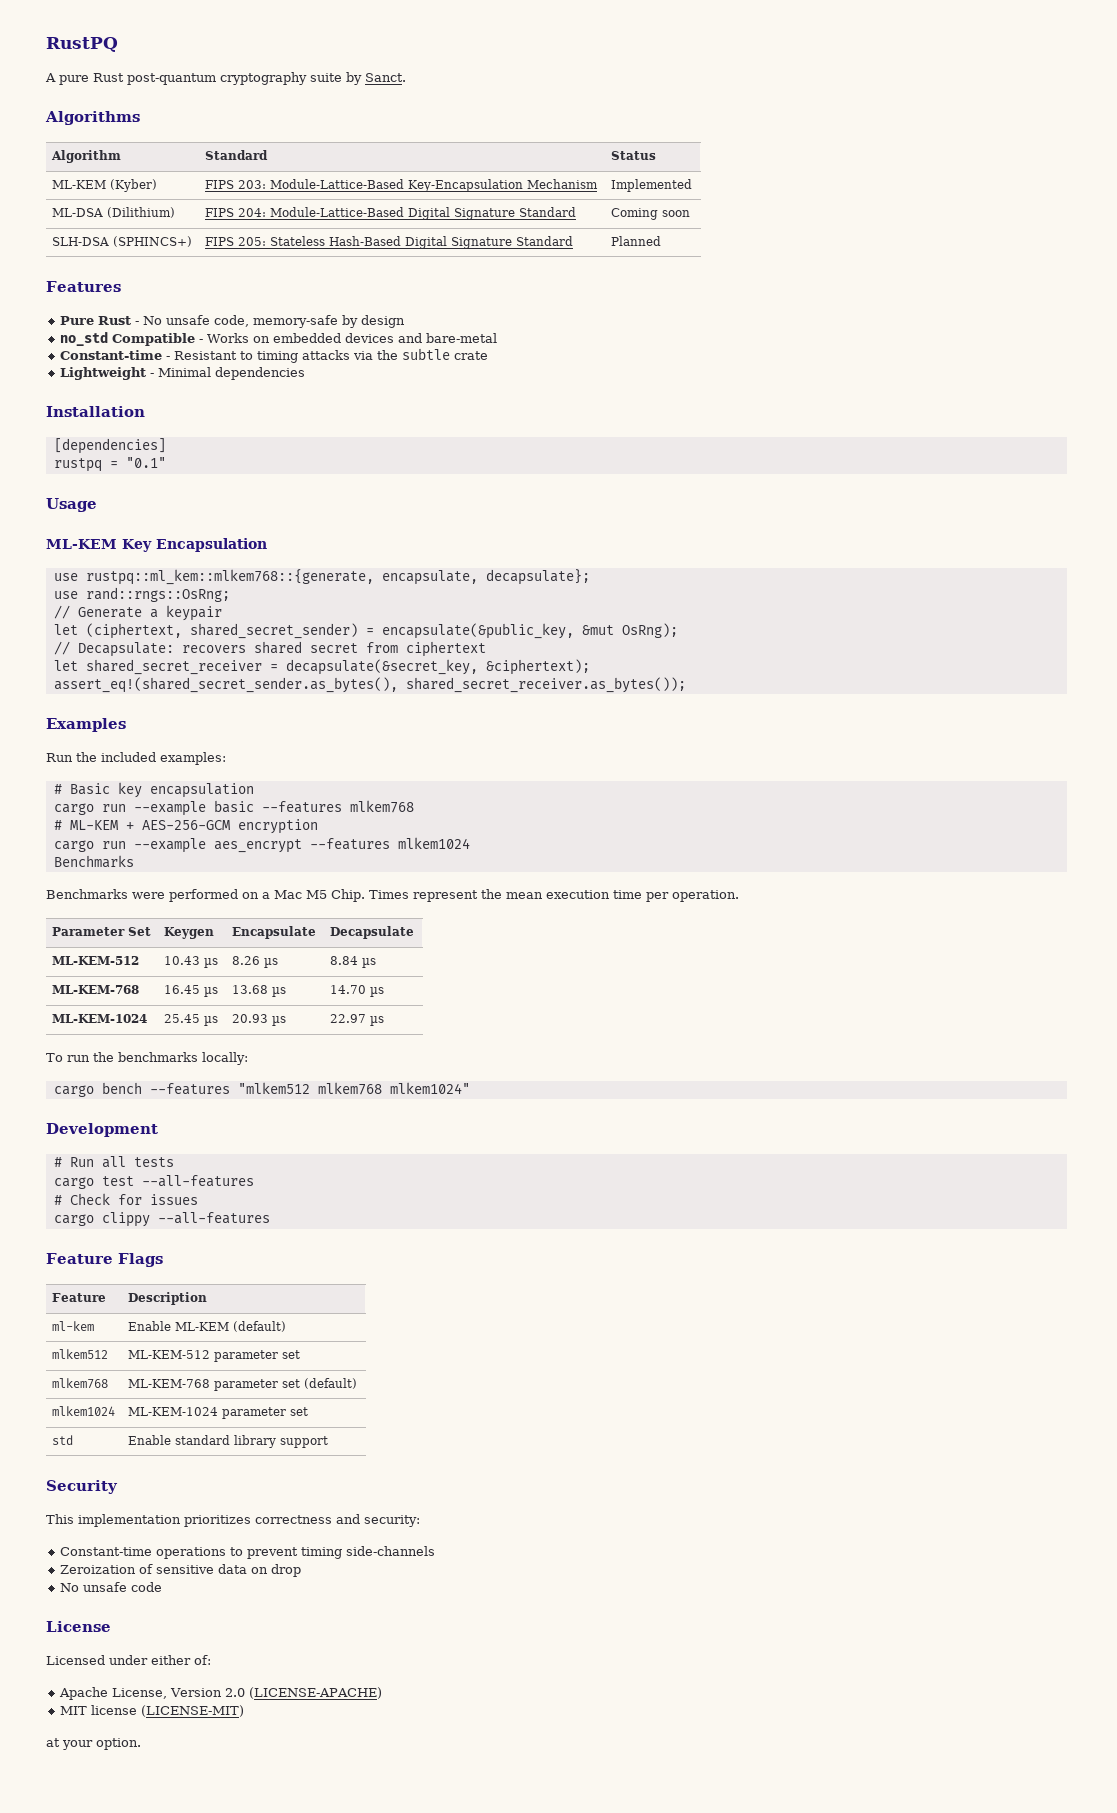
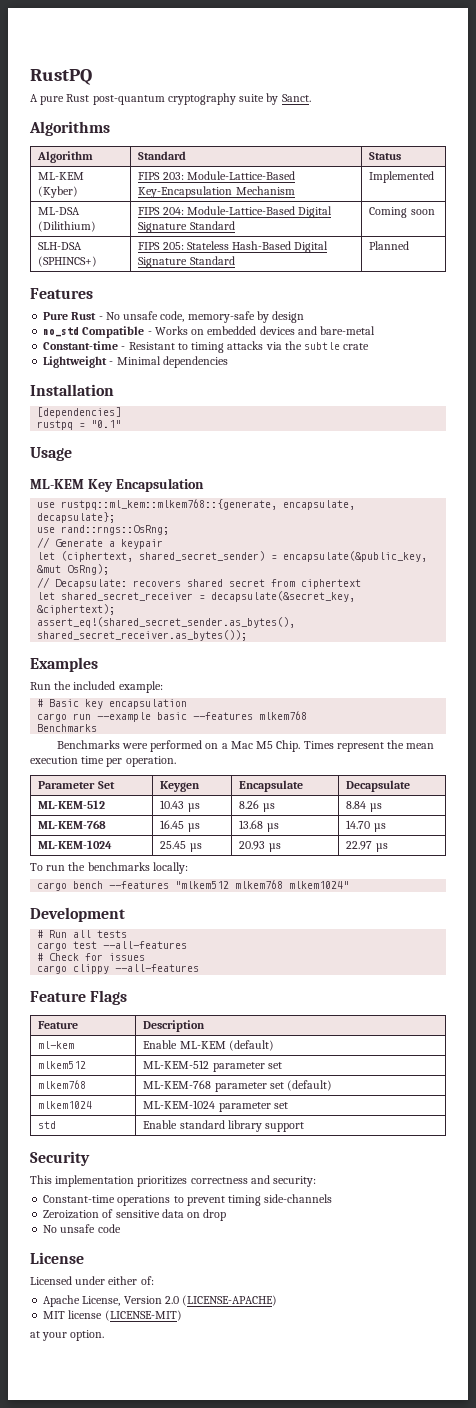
[160,752,226,765] examples: -> [118,681,163,693] example:
[53,819,318,834] [53,837,470,853] // # ML-KEM + AES-256-GCM encryption // cargo run --example aes_encrypt --features mlkem1024 -> (308, 715) none

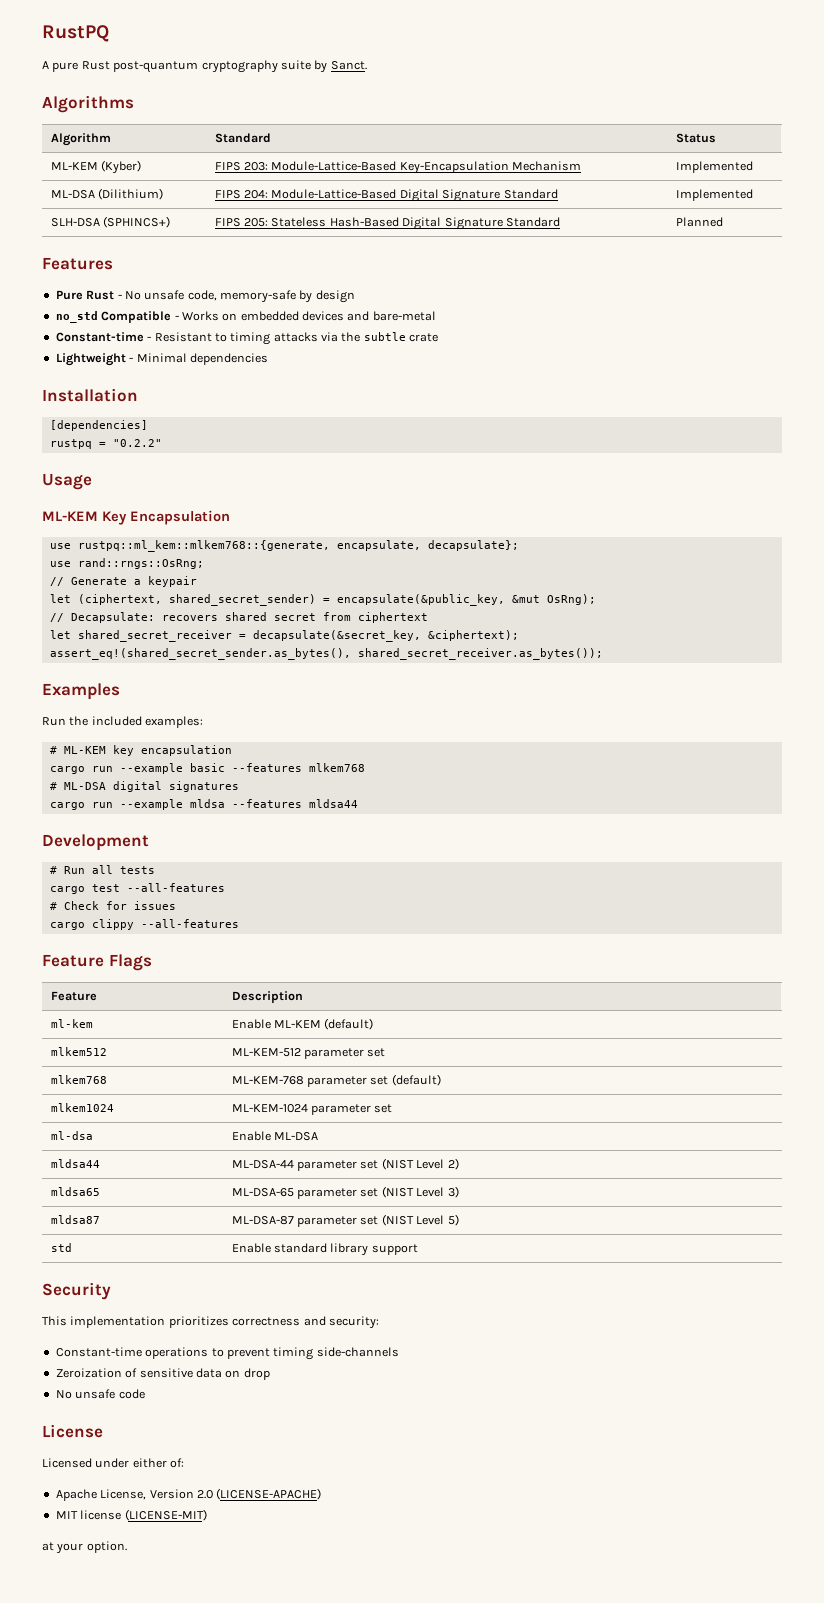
[369,207,435,218] Coming soon -> [675,189,753,201] Implemented
[91,420,122,428] "0.1" -> [112,439,162,447] "0.2.2"
[118,681,163,693] [37,699,80,707] example: // # Basic -> [145,716,204,728] [49,746,106,754] examples: // # ML-KEM
[37,724,98,732] [56,740,435,752] [30,756,176,767] [38,781,115,789] [160,781,201,792] [239,780,304,792] [346,780,411,792] [38,800,106,809] [160,800,200,812] [239,800,275,812] [346,801,382,812] [38,820,107,829] [160,820,200,832] [239,820,279,832] [346,820,386,832] [38,840,113,849] [160,841,202,852] [239,841,281,852] [346,841,388,852] [30,862,188,874] [37,880,350,891] Benchmarks // Benchmarks were performed on a Mac M5 Chip. Times represent the mean execution time per operation. // Parameter Set | Keygen | Encapsulate | Decapsulate // ML-KEM-512 | 10.43 µs | 8.26 µs | 8.84 µs // ML-KEM-768 | 16.45 µs | 13.68 µs | 14.70 µs // ML-KEM-1024 | 25.45 µs | 20.93 µs | 22.97 µs // To run the benchmarks locally: // cargo bench --features "mlkem512 mlkem768 mlkem1024" -> [49,781,239,792] [49,799,358,810] # ML-DSA digital signatures // cargo run --example mldsa --features mldsa44
(288, 1105) none -> [50,1131,93,1140] [231,1131,319,1141] [50,1159,100,1168] [231,1158,459,1171] [50,1187,100,1196] [231,1186,459,1199] [50,1215,100,1224] [231,1214,459,1227] // ml-dsa | Enable ML-DSA // mldsa44 | ML-DSA-44 parameter set (NIST Level 2) // mldsa65 | ML-DSA-65 parameter set (NIST Level 3) // mldsa87 | ML-DSA-87 parameter set (NIST Level 5)

